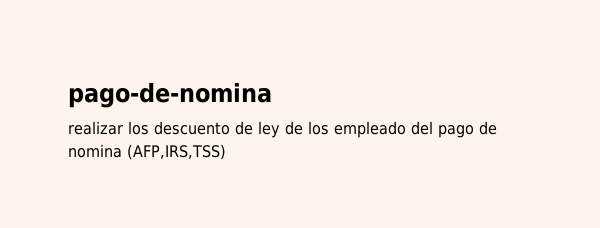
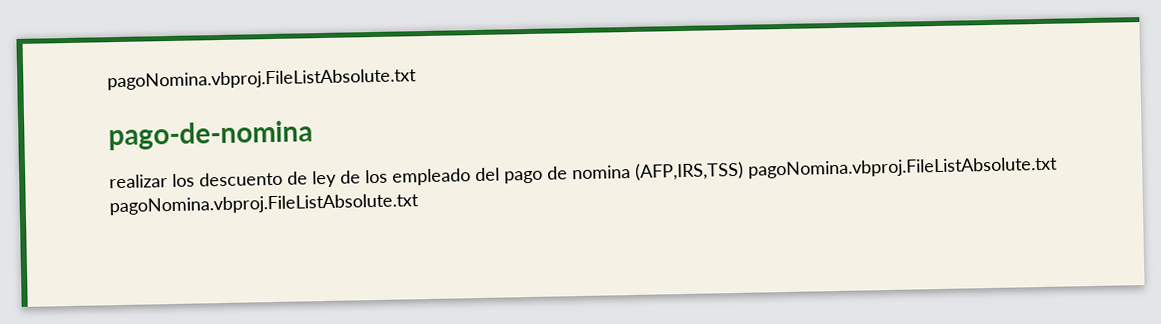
(68, 95) none -> [107,68,417,91] pagoNomina.vbproj.FileListAbsolute.txt //
(226, 152) none -> [748,156,1058,179] [109,193,419,216] pagoNomina.vbproj.FileListAbsolute.txt pagoNomina.vbproj.FileListAbsolute.txt

